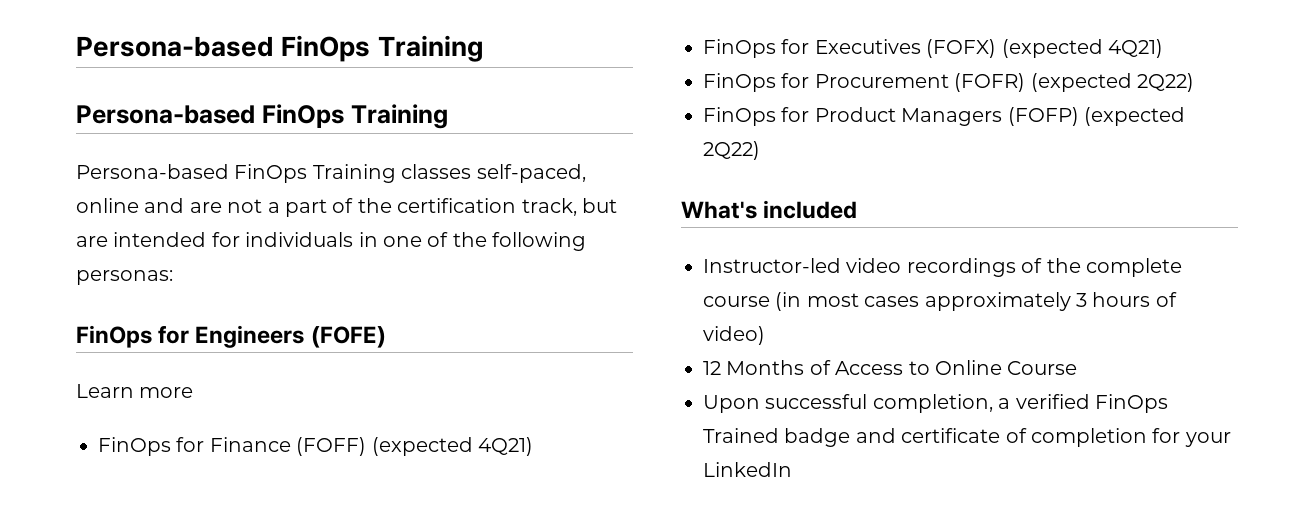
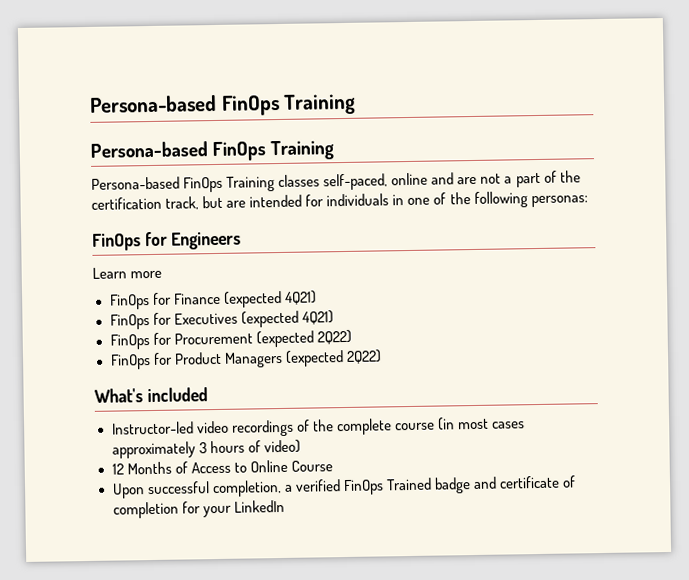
[310,326,386,348] (FOFE) -> (242, 240) none
[296,437,367,456] (FOFF) -> (221, 298) none
[926,39,997,58] (FOFX) -> (238, 318) none
[954,73,1026,92] (FOFR) -> (253, 338) none
[1007,107,1079,126] (FOFP) -> (283, 359) none

